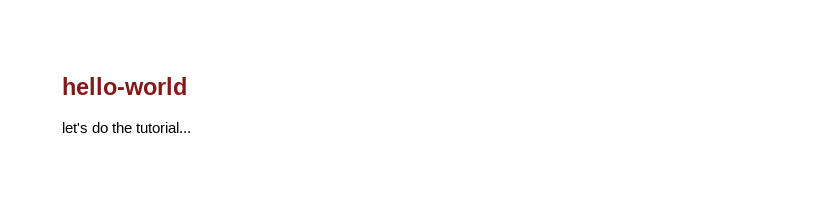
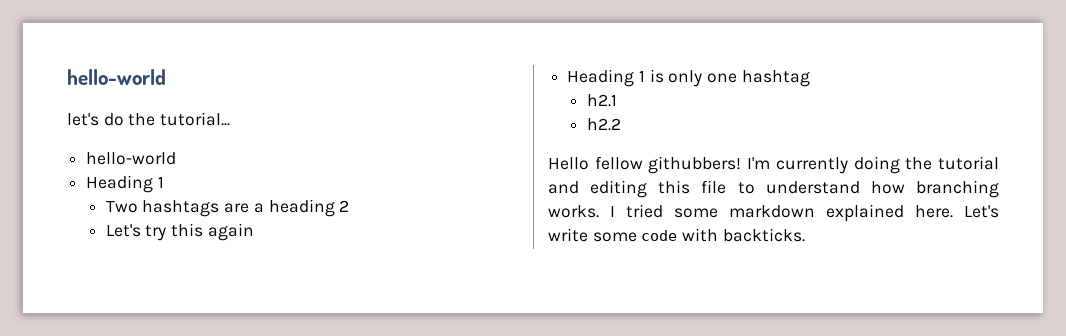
(192, 127) none -> [86,152,177,165] [86,175,164,193] [105,199,350,217] [105,223,254,241] [567,69,810,87] [586,94,617,107] [586,118,621,131] [548,156,999,174] [548,180,999,198] [548,204,999,222] [548,228,805,242] // hello-world // Heading 1 // Two hashtags are a heading 2 // Let's try this again // Heading 1 is only one hashtag // h2.1 // h2.2 // Hello fellow githubbers! I'm currently doing the tutorial and editing this file to understand how branching works. I tried some markdown explained here. Let's write some code with backticks.

